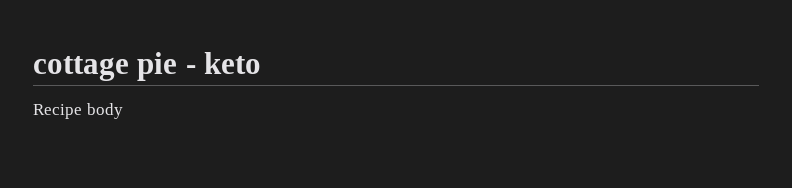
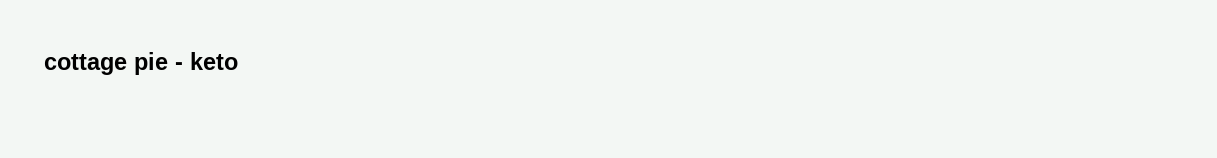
[33,103,123,119] // Recipe body -> (238, 61) none

